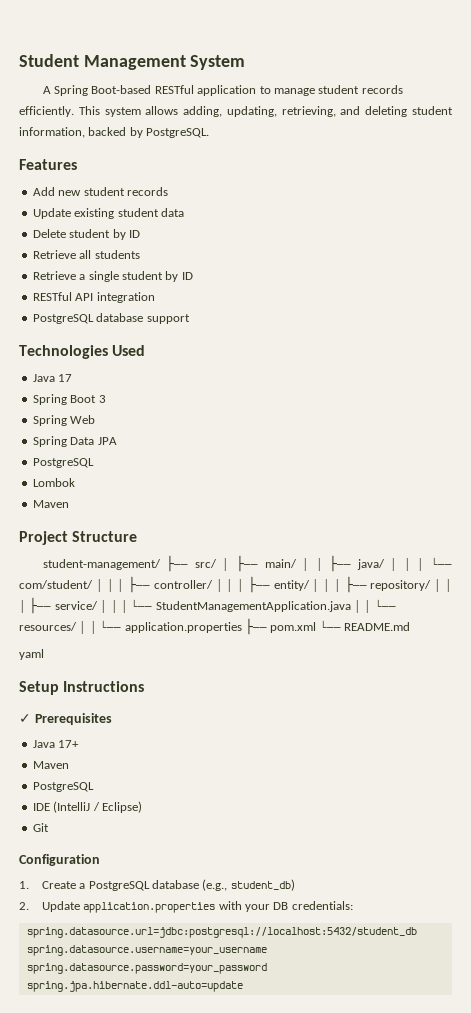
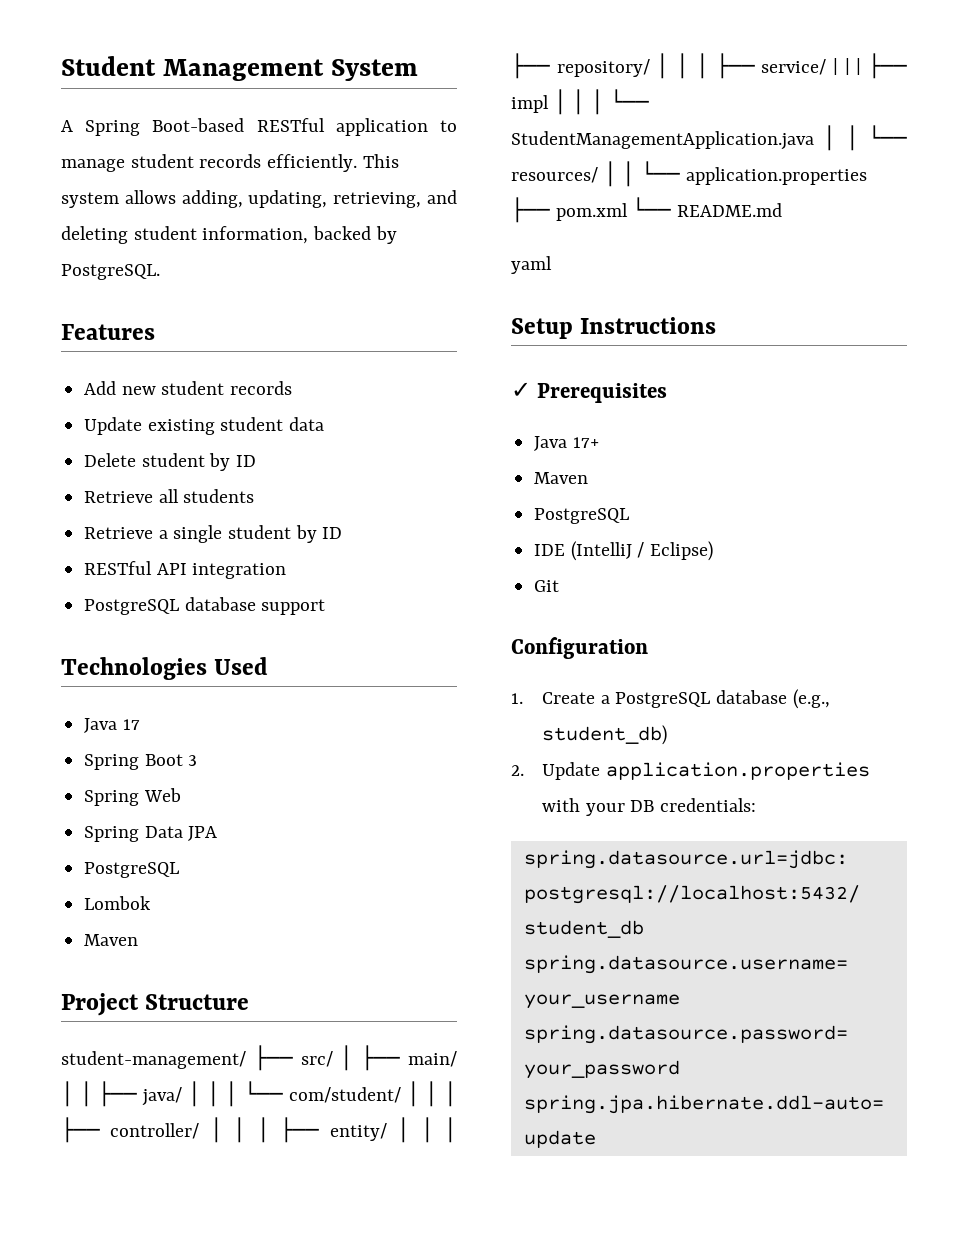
(98, 605) none -> [832,53,907,79] [511,95,549,113] | | | ├── impl

